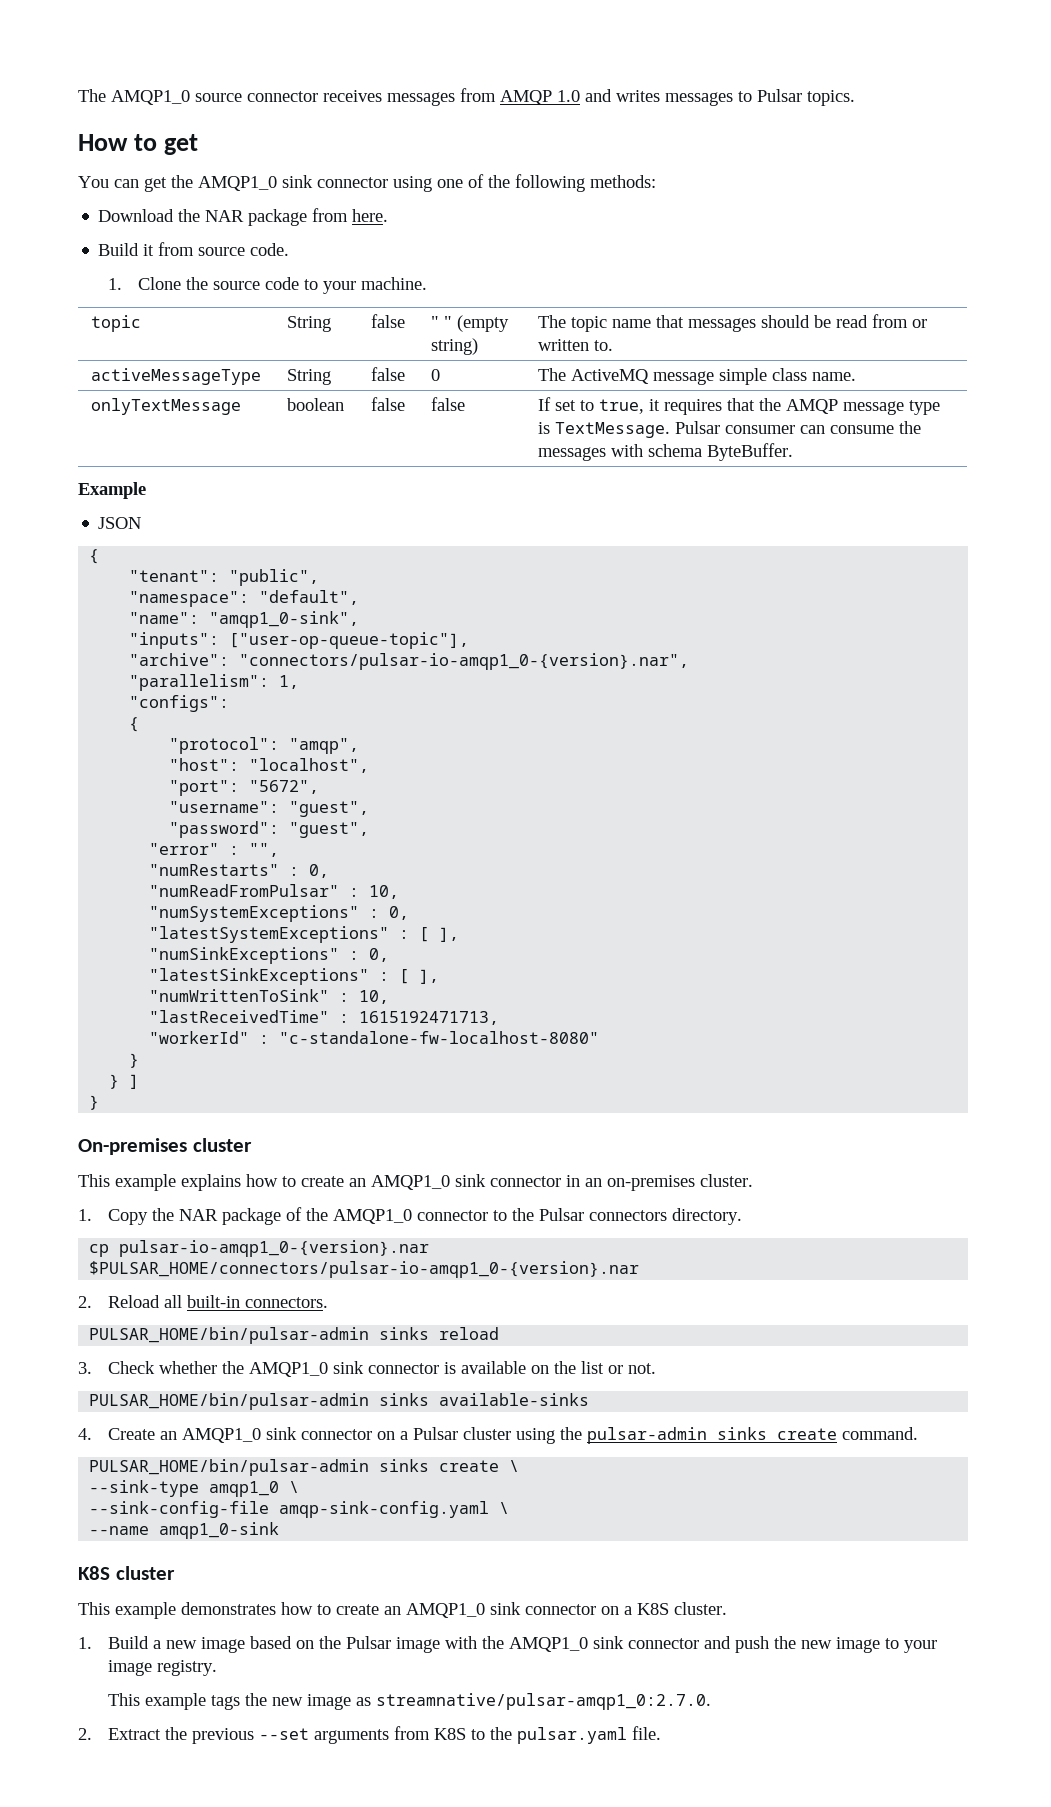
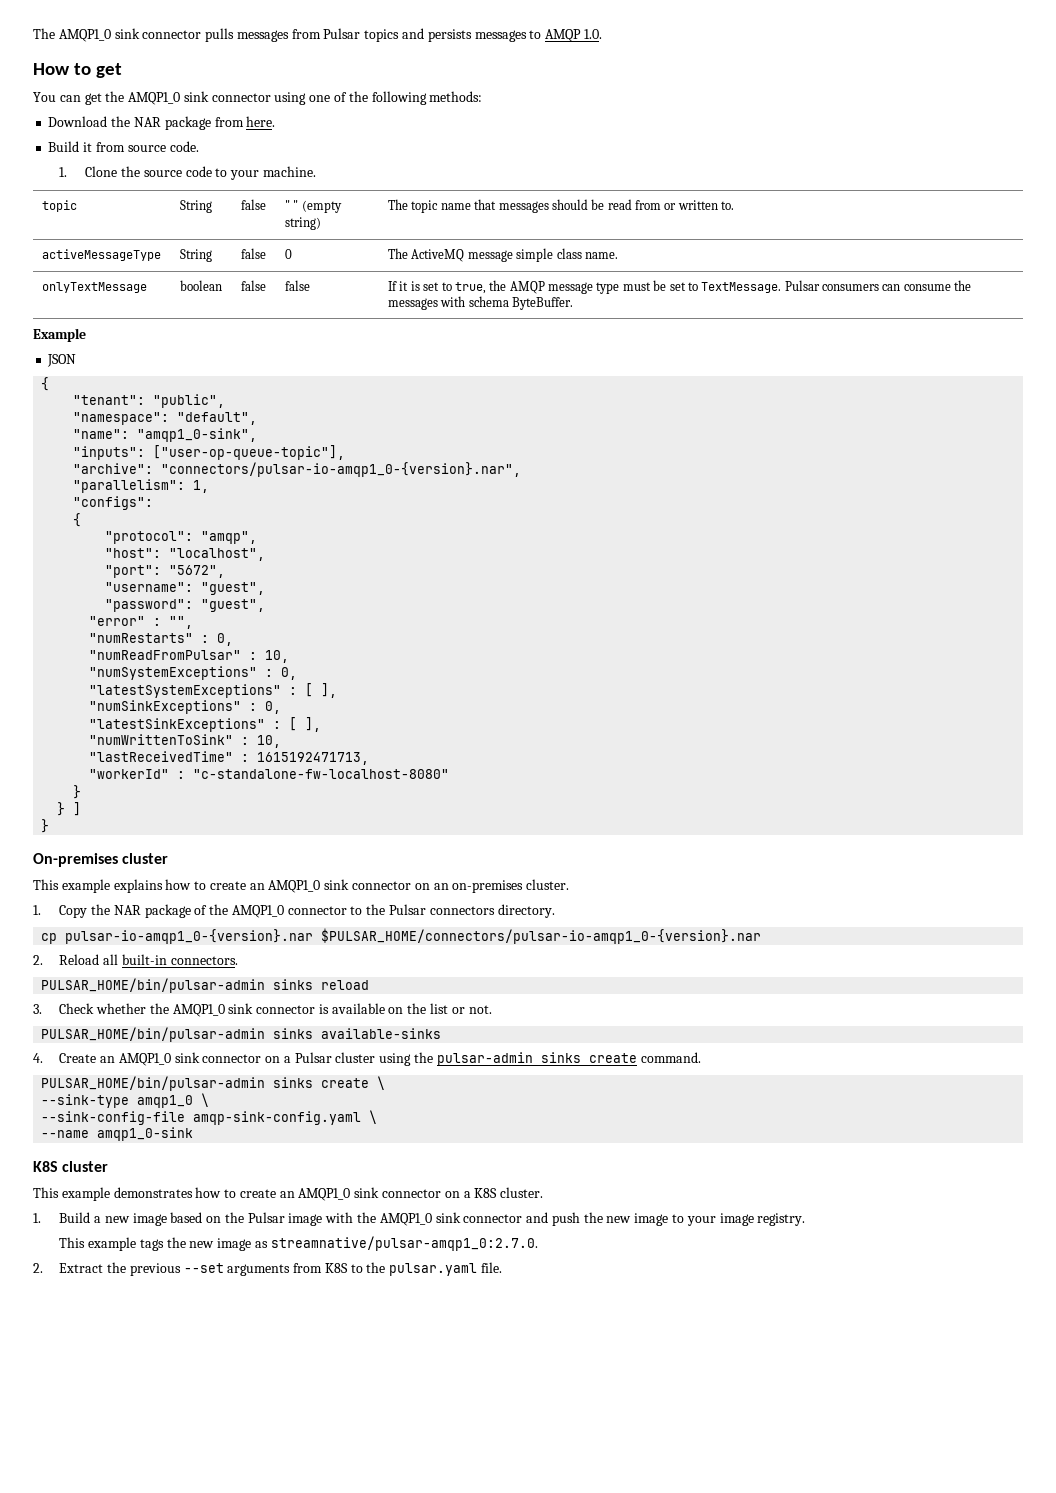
[195,88,855,106] source connector receives messages from AMQP 1.0 and writes messages to Pulsar topics. -> [114,28,602,42] sink connector pulls messages from Pulsar topics and persists messages to AMQP 1.0.
(551, 404) none -> [399,281,420,291] it is
[648,398,755,415] it requires that -> (486, 288) none
[537,422,550,434] is -> [622,280,698,291] must be set to
[724,425,795,434] consumer -> [822,284,880,291] consumers
[566,1175,580,1187] in -> [414,883,430,890] on

